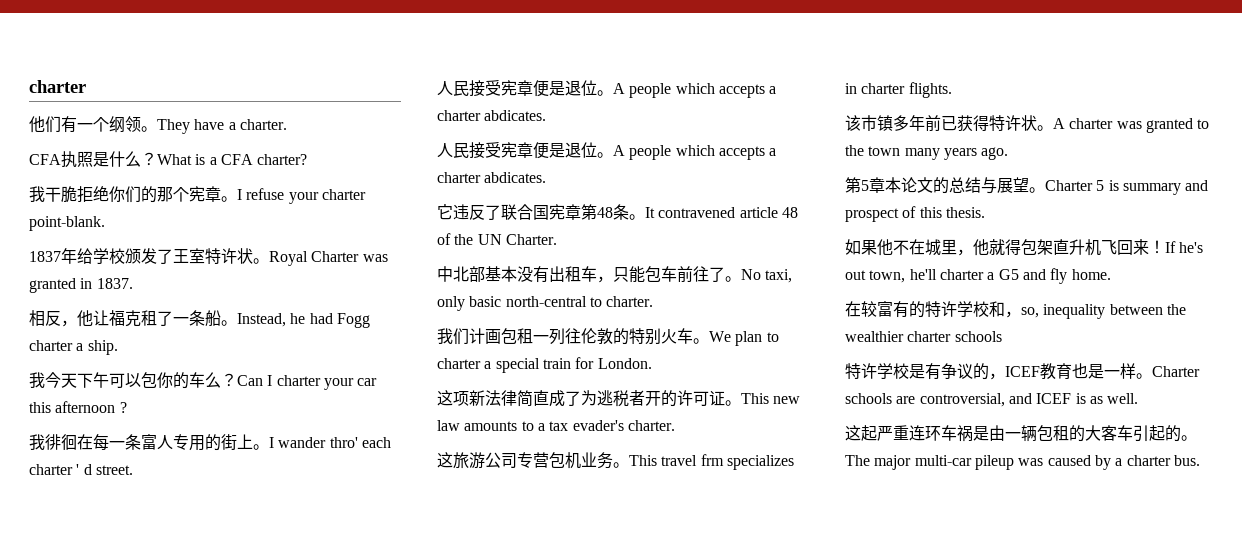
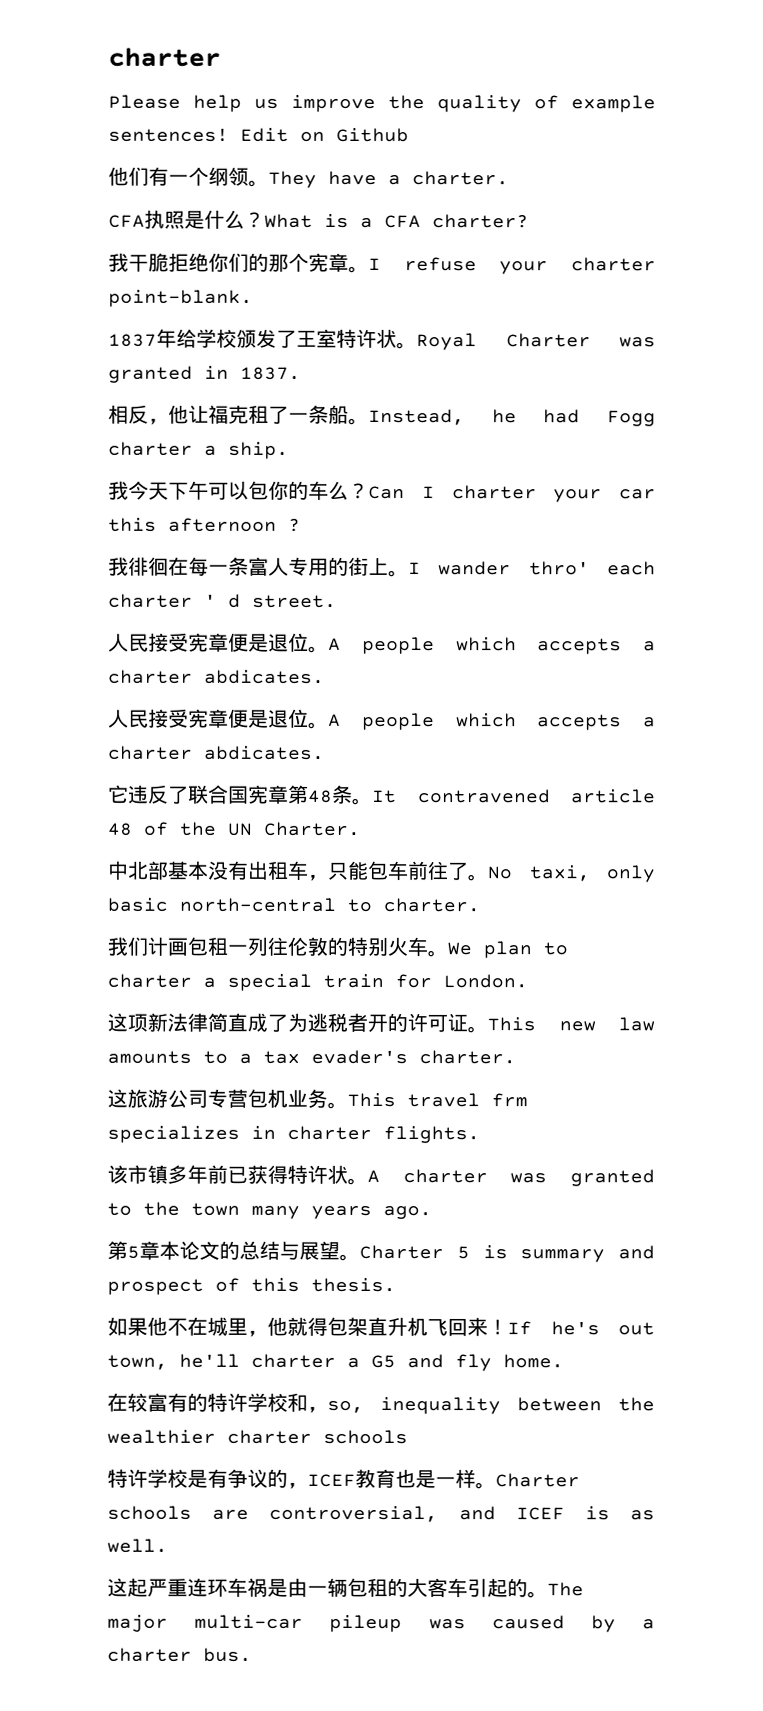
[29,80,86,93] charter -> [108,47,221,67] [108,94,656,113] [108,127,409,143] charter // Please help us improve the quality of example sentences! Edit on Github

